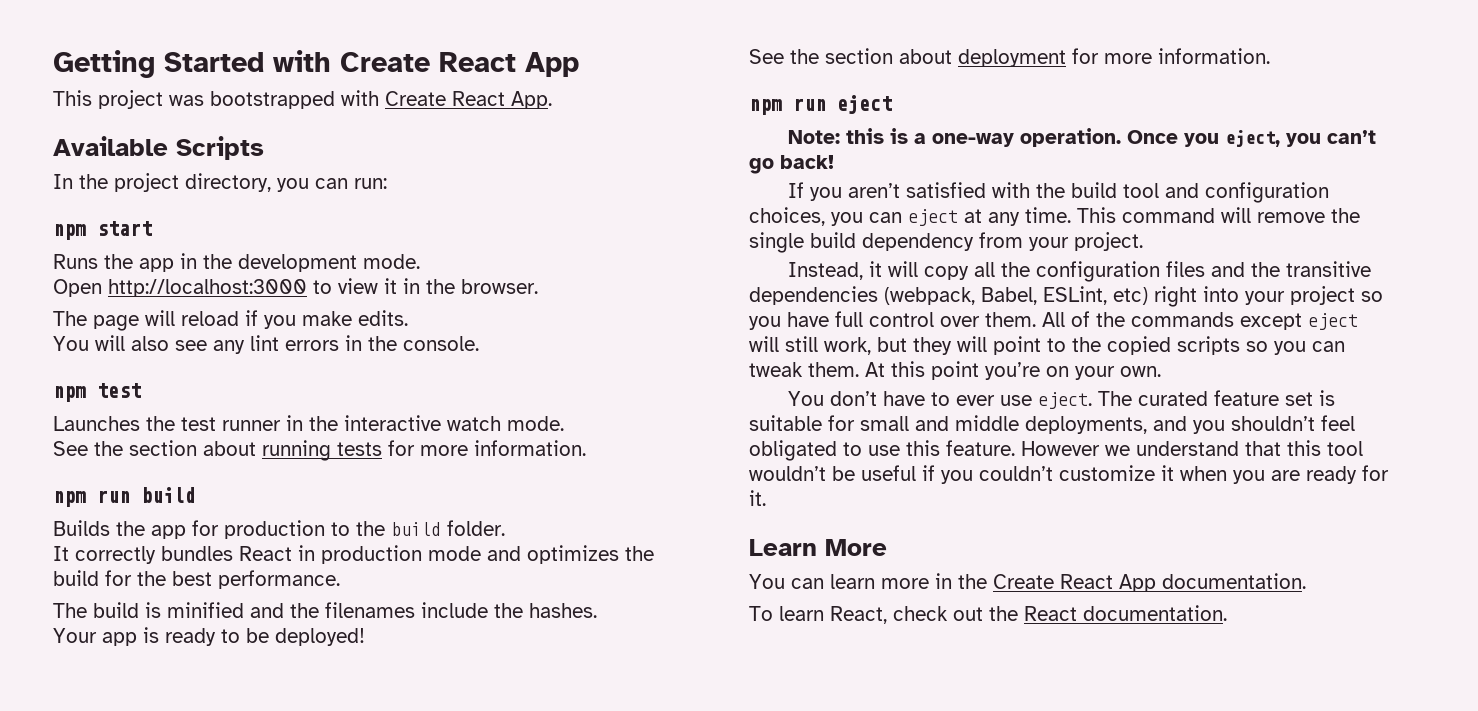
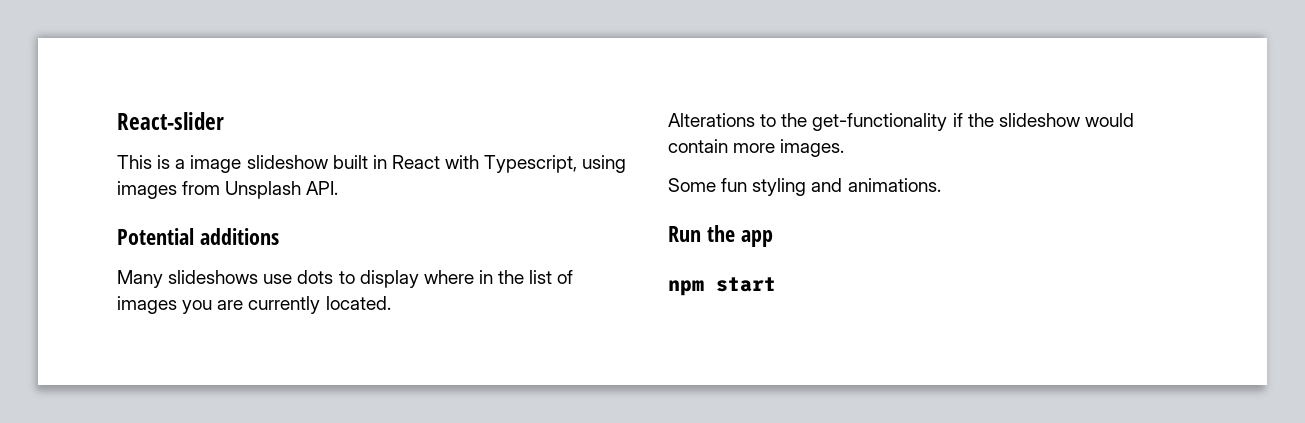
[53,50,579,78] [53,90,552,109] [53,136,264,160] [53,173,387,192] [53,221,152,240] [53,253,420,272] [53,278,538,297] [53,310,408,331] [53,335,479,354] [53,383,141,402] [53,415,564,431] [53,440,586,461] [53,487,196,507] [53,520,505,539] [53,545,654,564] [53,570,340,589] [53,602,597,618] [53,627,365,646] [749,48,1270,67] [749,95,892,115] [787,128,1376,147] [749,155,834,174] [787,182,1329,203] [749,207,1360,226] [749,232,1143,253] [787,261,1371,282] [749,286,1383,307] [749,311,1358,330] [749,336,1345,355] [749,361,1161,380] [787,390,1335,409] [749,415,1355,434] [749,440,1363,461] [749,465,1389,484] [749,490,766,506] [749,539,887,556] [749,573,1306,592] [749,605,1227,624] Getting Started with Create React App // This project was bootstrapped with Create React App. // Available Scripts // In the project directory, you can run: // npm start // Runs the app in the development mode. // Open http://localhost:3000 to view it in the browser. // The page will reload if you make edits. // You will also see any lint errors in the console. // npm test // Launches the test runner in the interactive watch mode. // See the section about running tests for more information. // npm run build // Builds the app for production to the build folder. // It correctly bundles React in production mode and optimizes the build for the best performance. // The build is minified and the filenames include the hashes. // Your app is ready to be deployed! // See the section about deployment for more information. // npm run eject // Note: this is a one-way operation. Once you eject, you can’t go back! // If you aren’t satisfied with the build tool and configuration choices, you can eject at any time. This command will remove the single build dependency from your project. // Instead, it will copy all the configuration files and the transitive dependencies (webpack, Babel, ESLint, etc) right into your project so you have full control over them. All of the commands except eject will still work, but they will point to the copied scripts so you can tweak them. At this point you’re on your own. // You don’t have to ever use eject. The curated feature set is suitable for small and middle deployments, and you shouldn’t feel obligated to use this feature. However we understand that this tool wouldn’t be useful if you couldn’t customize it when you are ready for it. // Learn More // You can learn more in the Create React App documentation. // To learn React, check out the React documentation. -> [117,112,224,130] [117,155,627,173] [117,181,339,199] [117,228,279,245] [117,270,574,288] [117,296,391,314] [668,113,1134,131] [668,139,845,157] [668,178,941,196] [668,225,773,247] [668,277,776,296] React-slider // This is a image slideshow built in React with Typescript, using images from Unsplash API. // Potential additions // Many slideshows use dots to display where in the list of images you are currently located. // Alterations to the get-functionality if the slideshow would contain more images. // Some fun styling and animations. // Run the app // npm start

